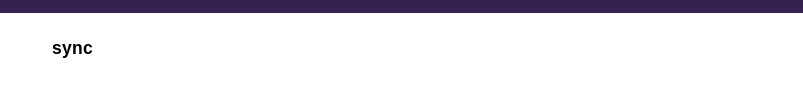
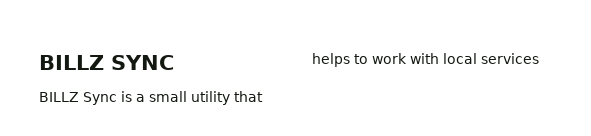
[52,44,93,58] sync -> [39,55,174,70] [39,91,263,105] [312,53,539,67] BILLZ SYNC // BILLZ Sync is a small utility that helps to work with local services

